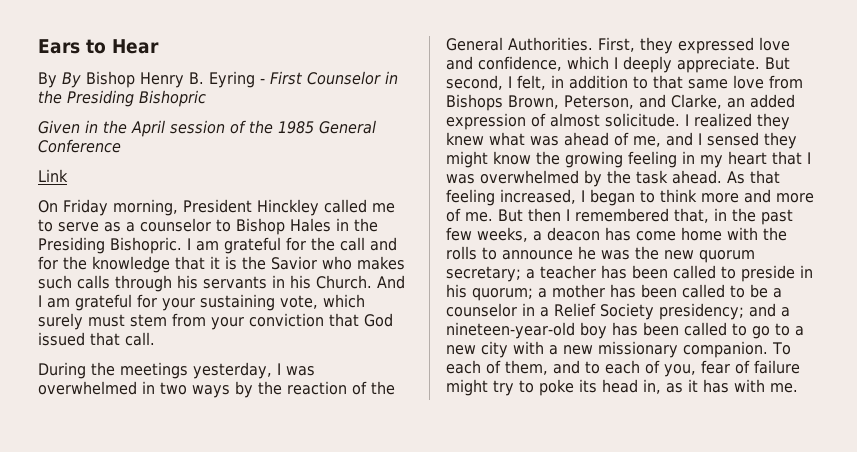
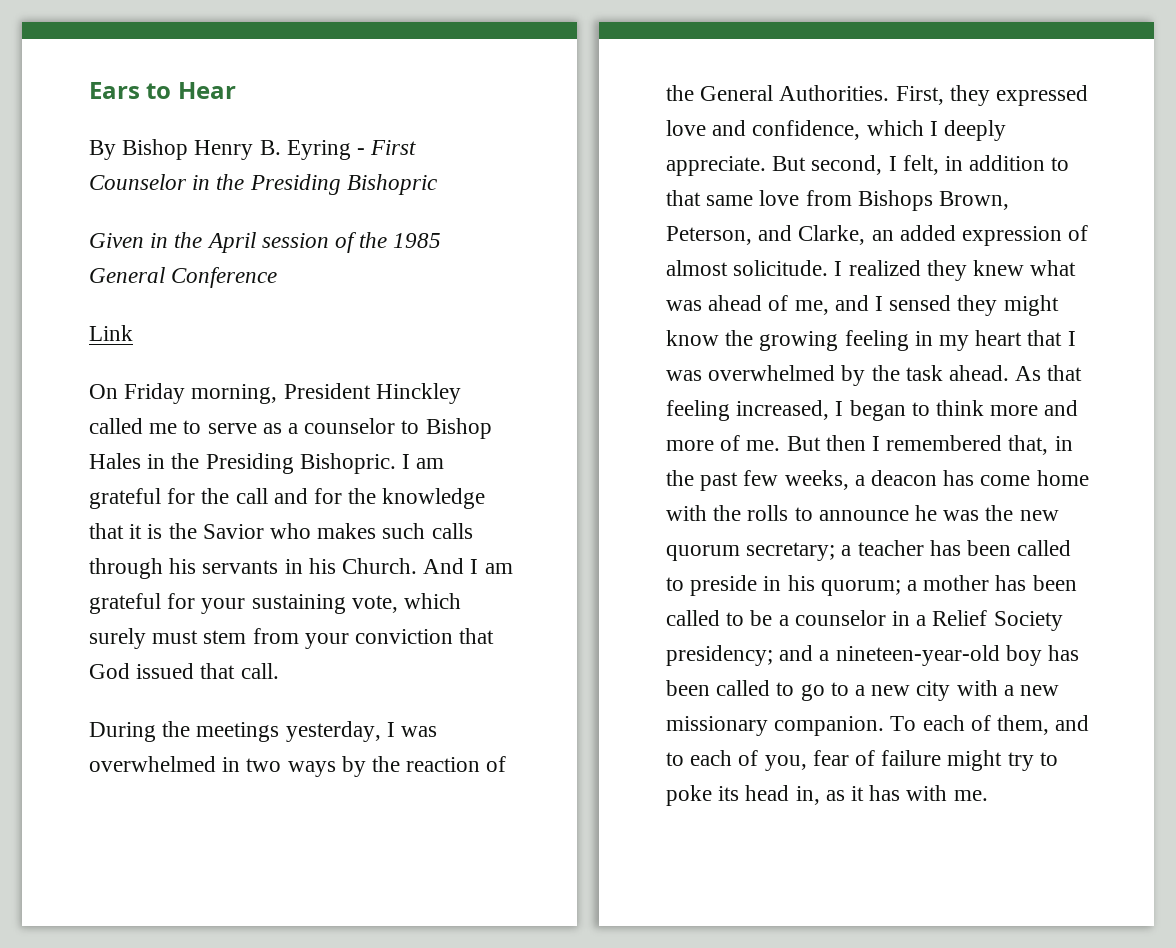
[62,72,81,88] By -> (116, 150) none

